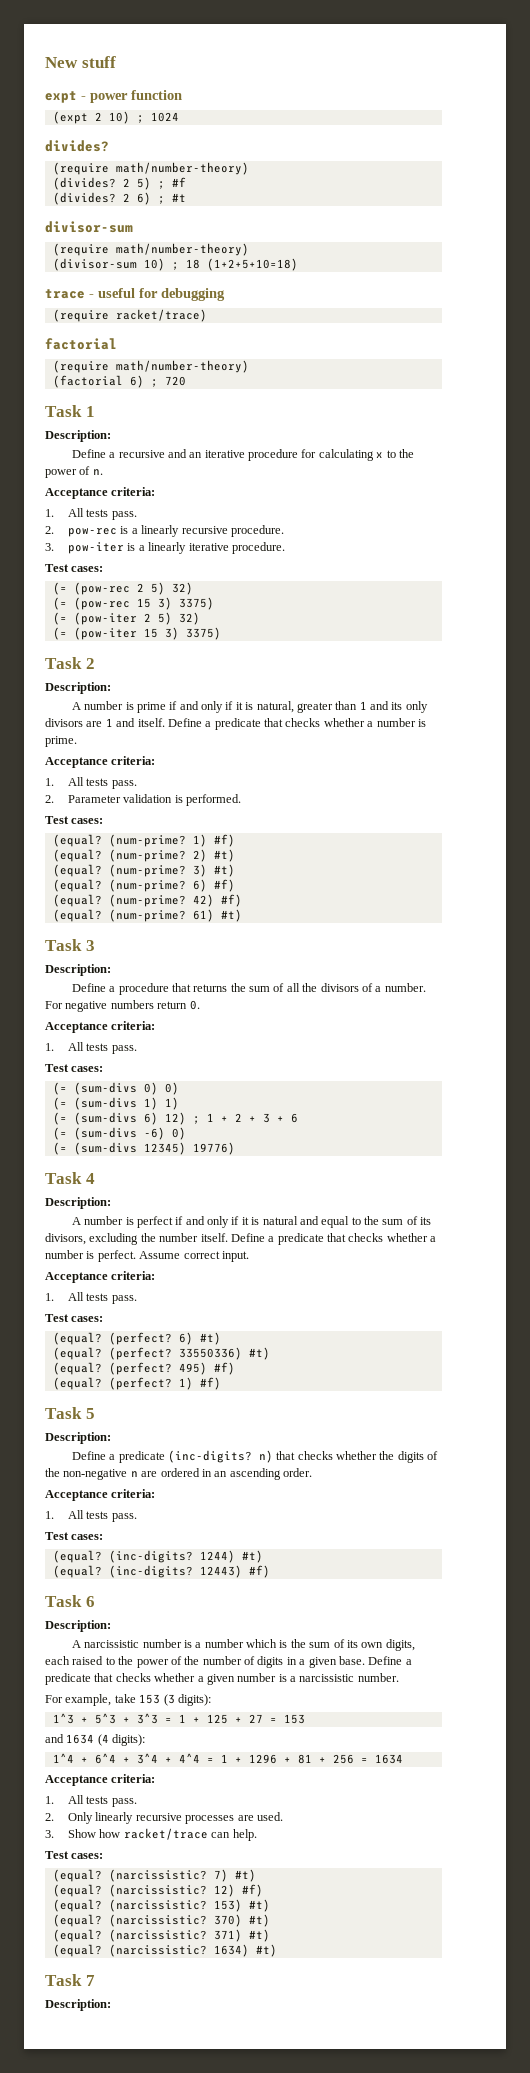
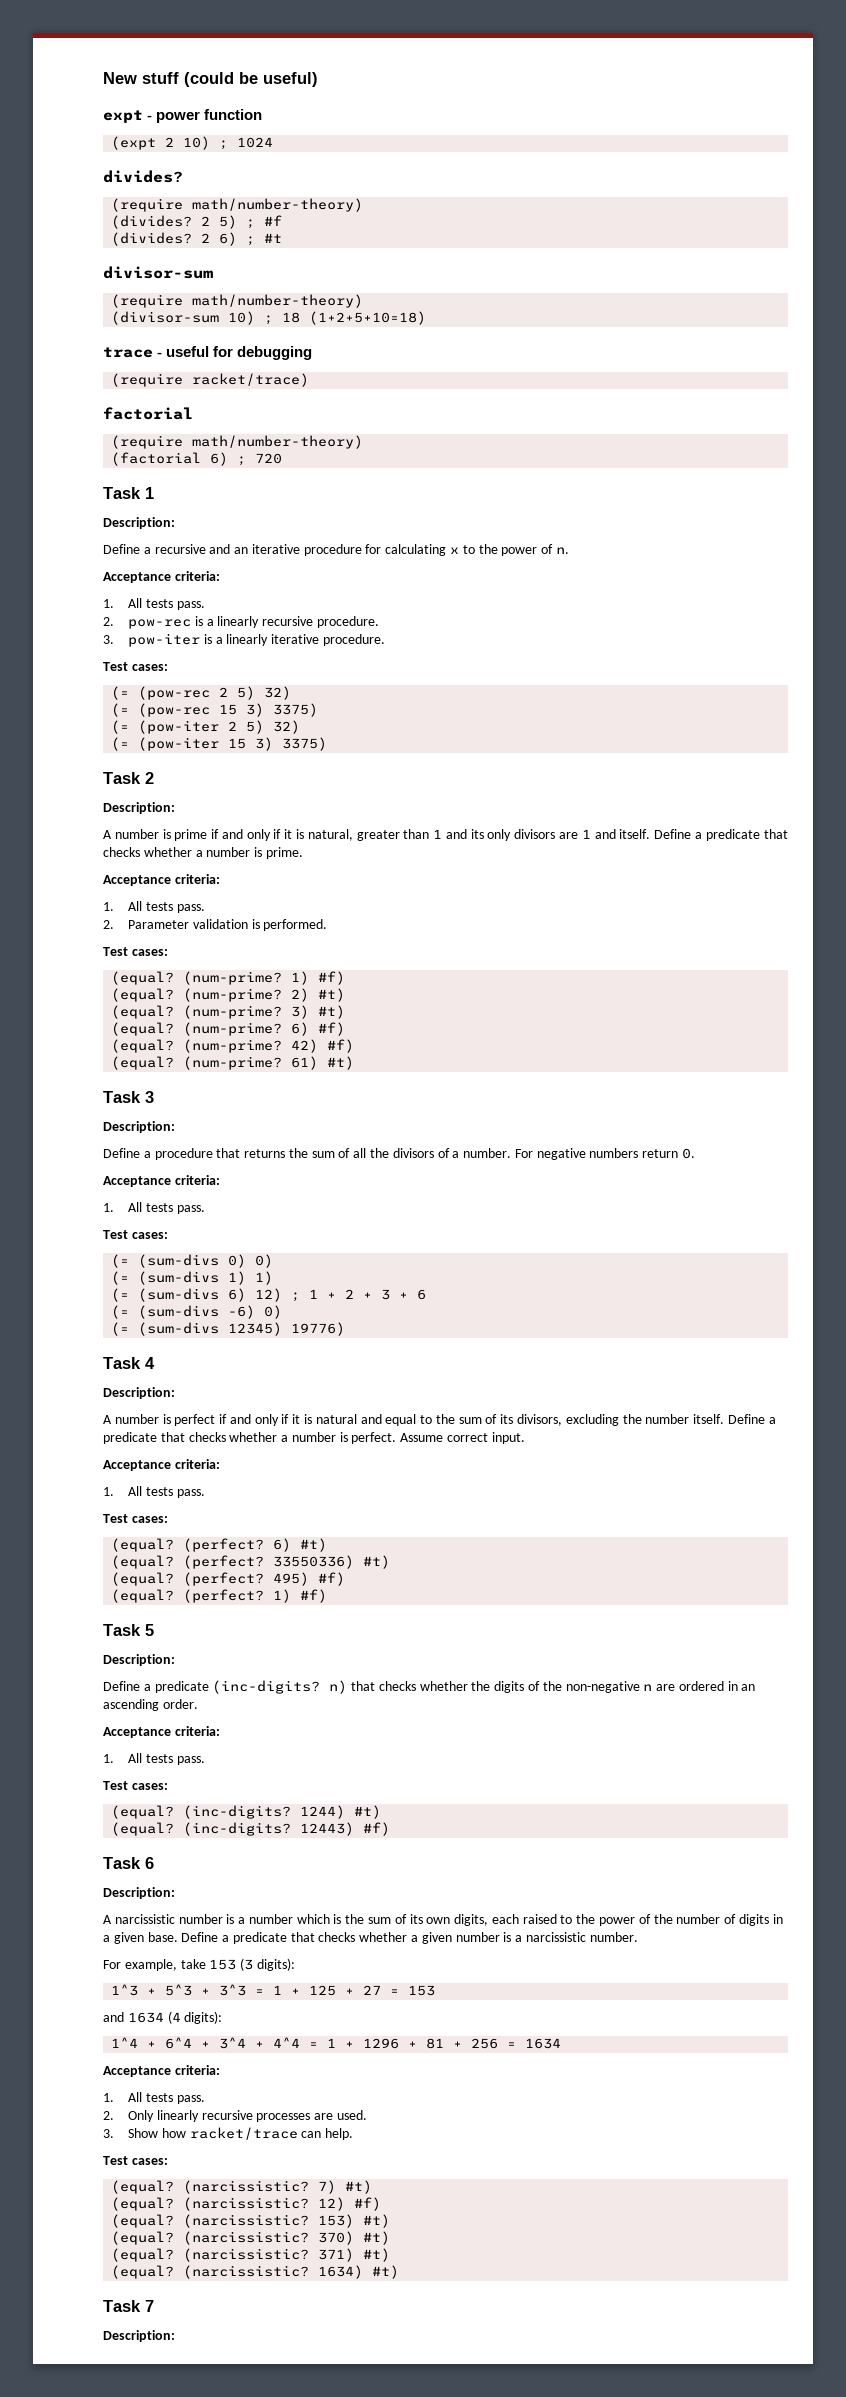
(116, 62) none -> [184,72,318,87] (could be useful)

